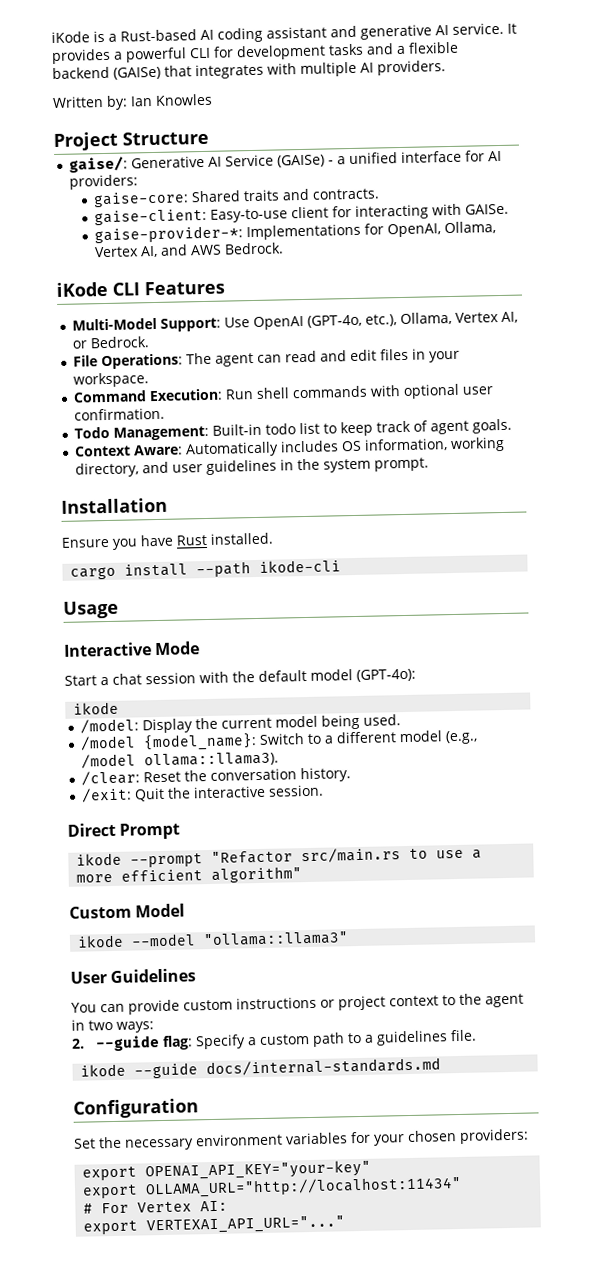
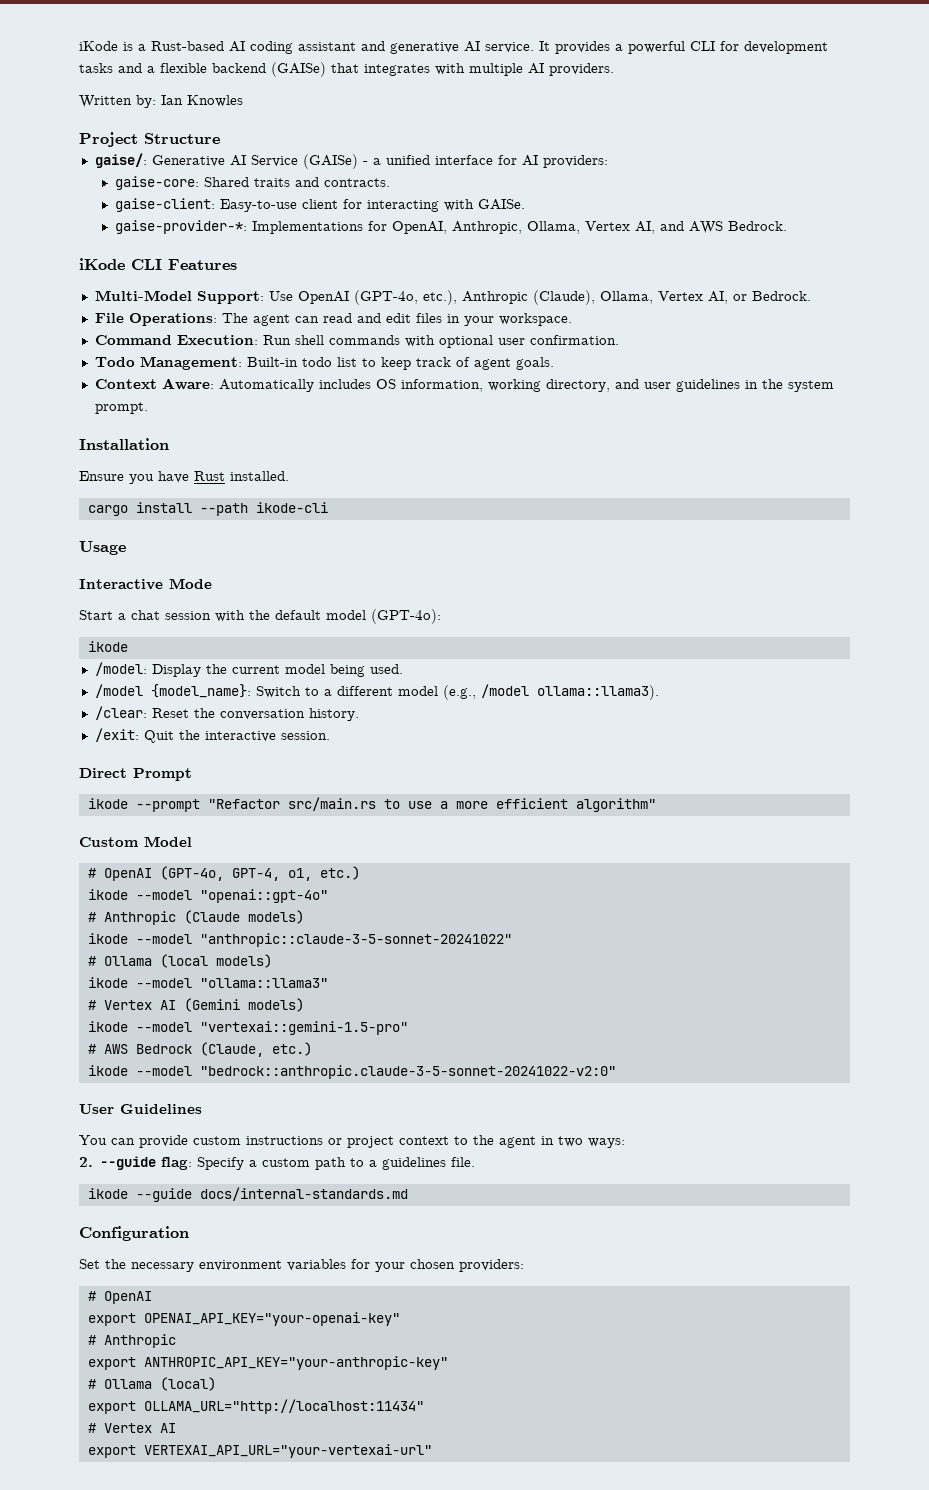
(442, 230) none -> [452,221,523,234] Anthropic,
(398, 320) none -> [461,290,595,305] Anthropic (Claude),
[77,931,350,948] ikode --model "ollama::llama3" -> [87,866,360,881] [87,889,328,903] [87,910,304,925] [87,933,512,947] [87,954,272,968] [87,977,328,988] [87,998,304,1012] [87,1021,408,1035] [87,1042,312,1057] [87,1065,616,1079] # OpenAI (GPT-4o, GPT-4, o1, etc.) // ikode --model "openai::gpt-4o" // # Anthropic (Claude models) // ikode --model "anthropic::claude-3-5-sonnet-20241022" // # Ollama (local models) // ikode --model "ollama::llama3" // # Vertex AI (Gemini models) // ikode --model "vertexai::gemini-1.5-pro" // # AWS Bedrock (Claude, etc.) // ikode --model "bedrock::anthropic.claude-3-5-sonnet-20241022-v2:0"
[82,1159,372,1181] // export OPENAI_API_KEY="your-key" -> [87,1291,152,1304] [87,1312,400,1326] [87,1334,176,1348] [87,1356,448,1370] [87,1377,216,1391] // # OpenAI // export OPENAI_API_KEY="your-openai-key" // # Anthropic // export ANTHROPIC_API_KEY="your-anthropic-key" // # Ollama (local)
[101,1200,229,1214] [83,1215,346,1235] For Vertex AI: // export VERTEXAI_API_URL="..." -> [103,1423,176,1433] [87,1444,432,1458] Vertex AI // export VERTEXAI_API_URL="your-vertexai-url"

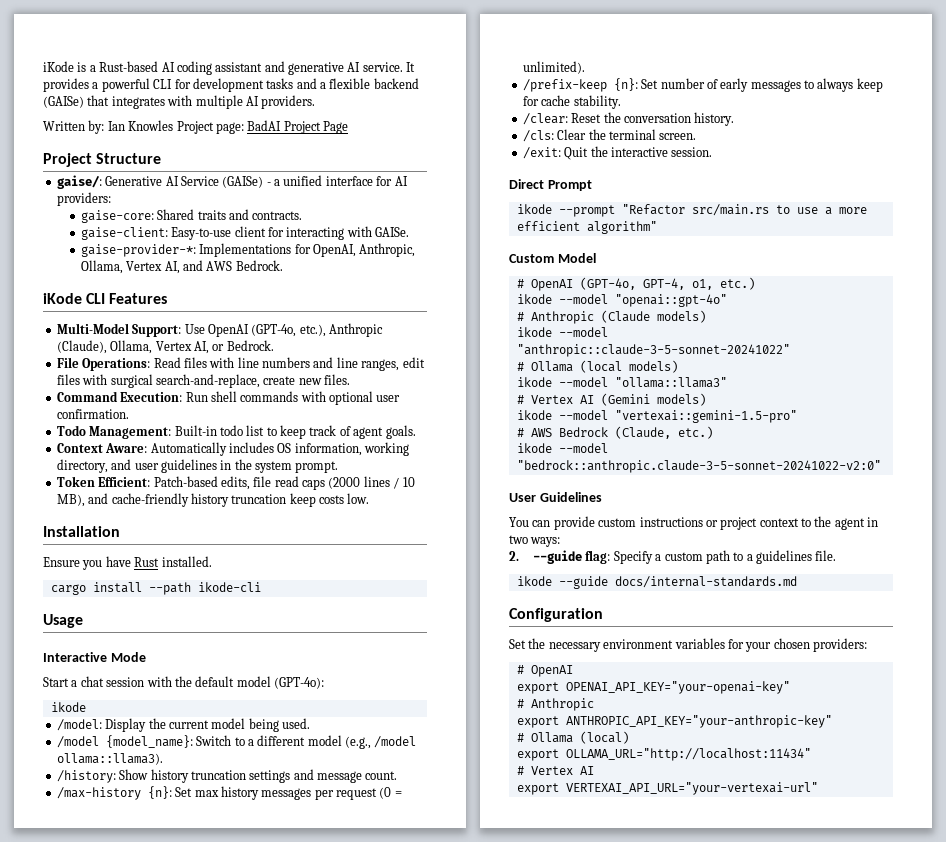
(243, 101) none -> [176,120,348,134] Project page: BadAI Project Page
[221,313,572,326] The agent can read and edit files in your workspace. -> [153,357,425,371] [56,374,350,388] Read files with line numbers and line ranges, edit files with surgical search-and-replace, create new files.
(148, 408) none -> [56,476,415,490] [56,493,370,507] // Token Efficient: Patch-based edits, file read caps (2000 lines / 10 MB), and cache-friendly history truncation keep costs low.
(659, 692) none -> [56,769,398,783] [56,786,402,800] [522,61,585,74] [522,78,883,92] [522,95,621,109] // /history: Show history truncation settings and message count. // /max-history {n}: Set max history messages per request (0 = unlimited). // /prefix-keep {n}: Set number of early messages to always keep for cache stability.
(359, 714) none -> [522,129,697,142] // /cls: Clear the terminal screen.

